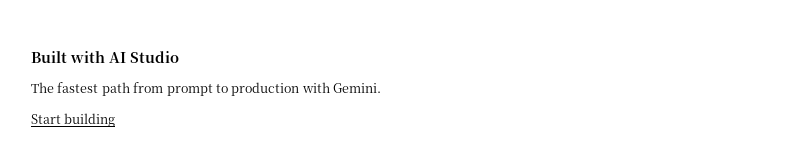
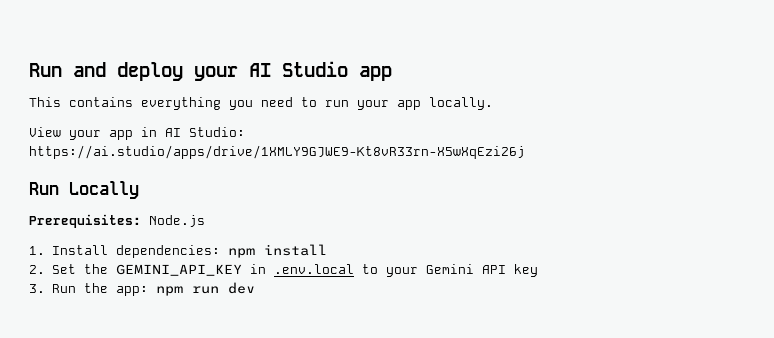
[31,51,179,63] [31,82,381,96] [31,113,116,127] Built with AI Studio // The fastest path from prompt to production with Gemini. // Start building -> [29,61,392,81] [29,97,493,110] [29,127,245,140] [29,145,525,159] [29,181,139,199] [29,214,205,228] [29,244,327,258] [29,264,538,277] [29,282,255,296] Run and deploy your AI Studio app // This contains everything you need to run your app locally. // View your app in AI Studio: https://ai.studio/apps/drive/1XMLY9GJWE9-Kt8vR33rn-X5wXqEzi26j // Run Locally // Prerequisites: Node.js // 1. Install dependencies: npm install // 2. Set the GEMINI_API_KEY in .env.local to your Gemini API key // 3. Run the app: npm run dev

